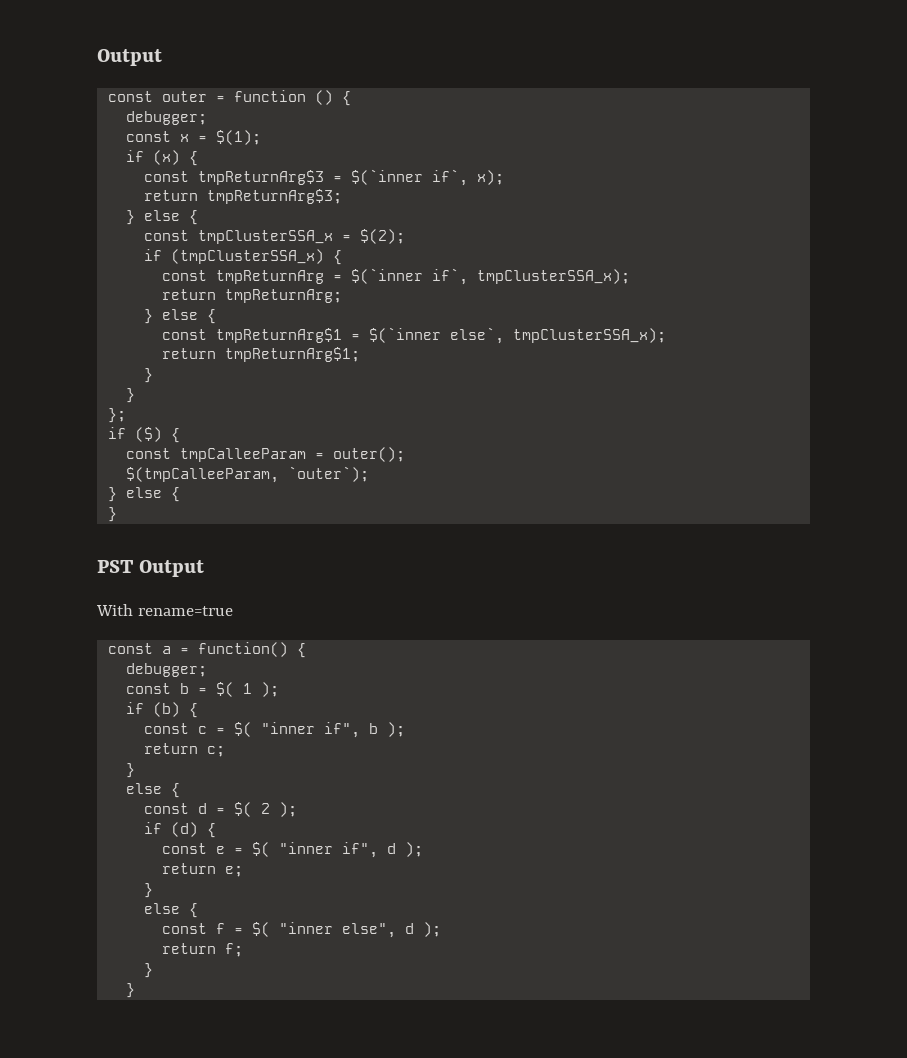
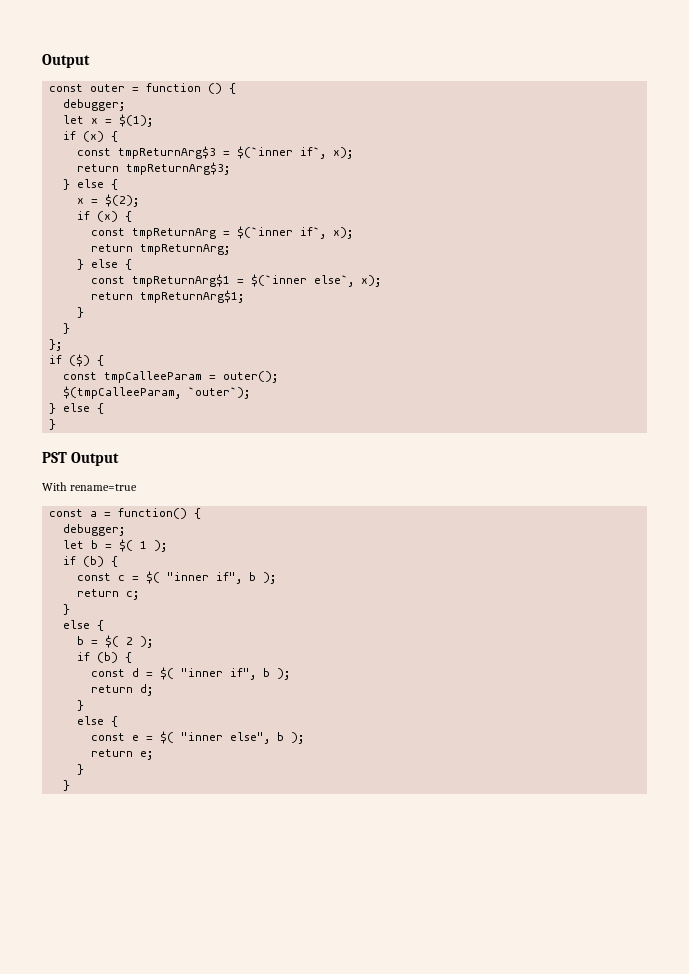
[126,131,172,142] const -> [63,115,85,124] let
[144,230,334,244] const tmpClusterSSA_x -> [77,198,85,204] x
[171,249,325,264] (tmpClusterSSA_x) -> [97,211,119,222] (x)
[477,269,631,284] tmpClusterSSA_x); -> [333,227,354,239] x);
[513,328,667,343] tmpClusterSSA_x); -> [361,275,382,287] x);
[126,683,172,694] const -> [63,540,85,549] let
[144,803,208,814] const d -> [77,636,85,645] b
[171,822,199,837] (d) -> [97,652,133,663] [91,667,291,680] [91,684,154,696] [77,700,85,711] [77,716,105,725] (b) { // const d = $( "inner if", b ); // return d; // } // else
[342,842,397,858] if", d -> [230,732,285,744] else", b
[144,903,199,918] [162,922,442,938] [162,943,244,957] [144,963,154,978] [126,983,136,998] // else { // const f = $( "inner else", d ); // return f; // } // } -> [63,780,71,791] // }

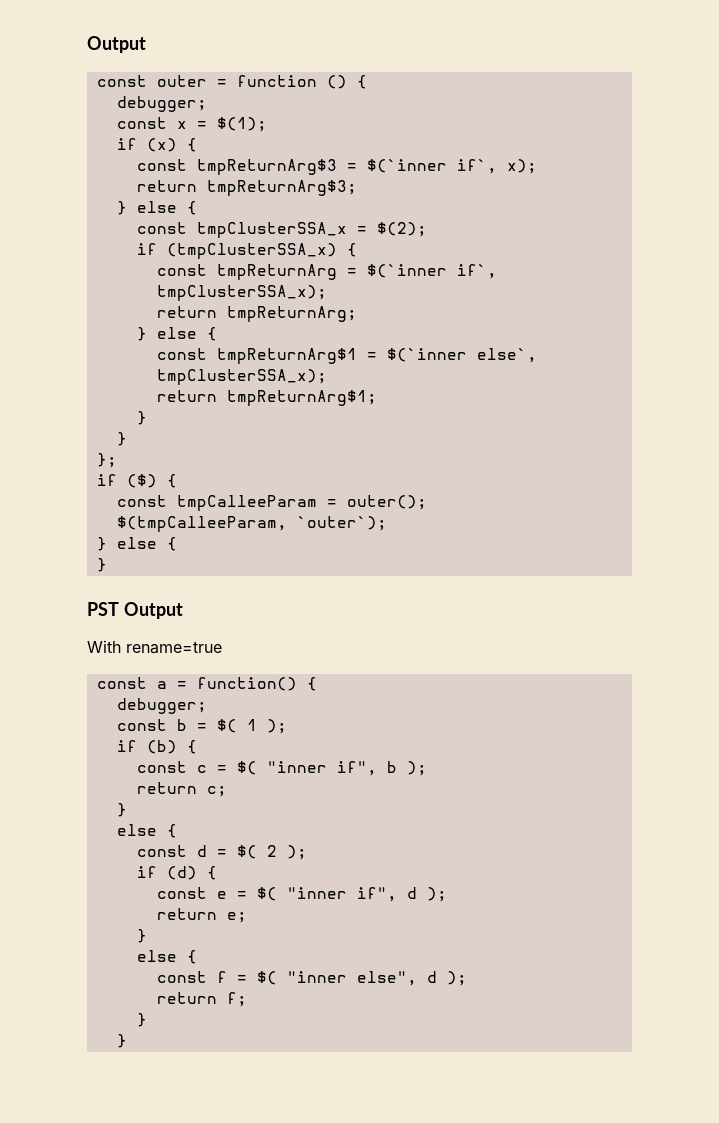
[63,115,85,124] let -> [116,117,167,129] const
[77,198,85,204] x -> [136,222,347,238] const tmpClusterSSA_x
[97,211,119,222] (x) -> [166,243,337,259] (tmpClusterSSA_x)
[333,227,354,239] x); -> [156,285,327,301] tmpClusterSSA_x);
[361,275,382,287] x); -> [156,369,327,385] tmpClusterSSA_x);
[63,540,85,549] let -> [116,719,167,731] const
[77,636,85,645] b -> [136,845,207,857] const d
[97,652,133,663] [91,667,291,680] [91,684,154,696] [77,700,85,711] [77,716,119,727] [91,733,140,741] (b) { // const d = $( "inner if", b ); // return d; // } // else { // const e -> [166,866,217,880] [156,887,447,902] [156,908,247,923] [136,929,147,943] [136,950,197,964] [156,971,227,983] (d) { // const e = $( "inner if", d ); // return e; // } // else { // const f
[277,732,305,744] [91,749,154,760] b ); // return e; -> [426,971,467,986] [156,992,247,1007] d ); // return f;

